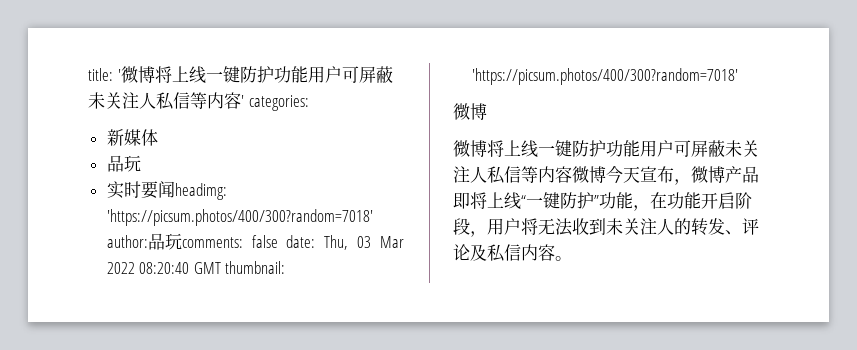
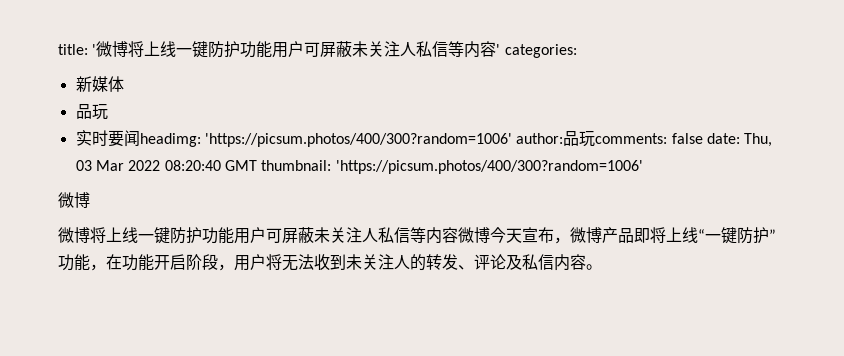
[106,209,373,226] 'https://picsum.photos/400/300?random=7018' -> [204,133,512,147] 'https://picsum.photos/400/300?random=1006'
[471,68,738,85] 'https://picsum.photos/400/300?random=7018' -> [335,160,643,174] 'https://picsum.photos/400/300?random=1006'

